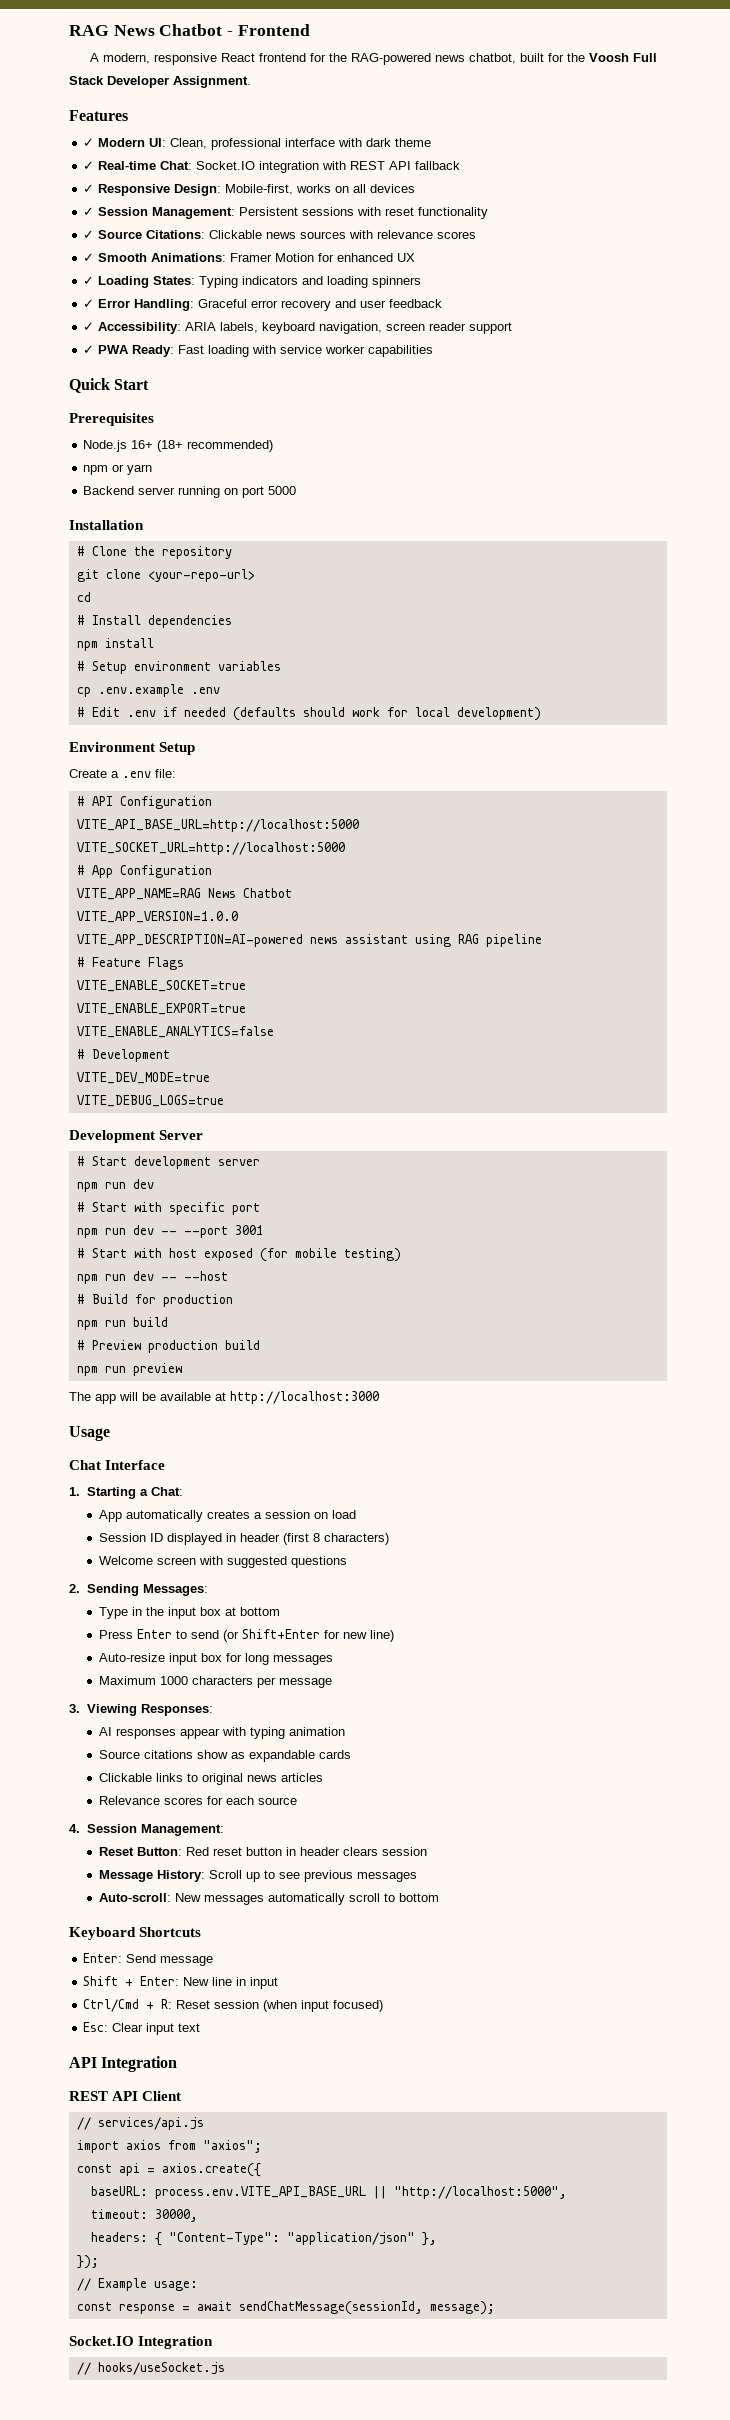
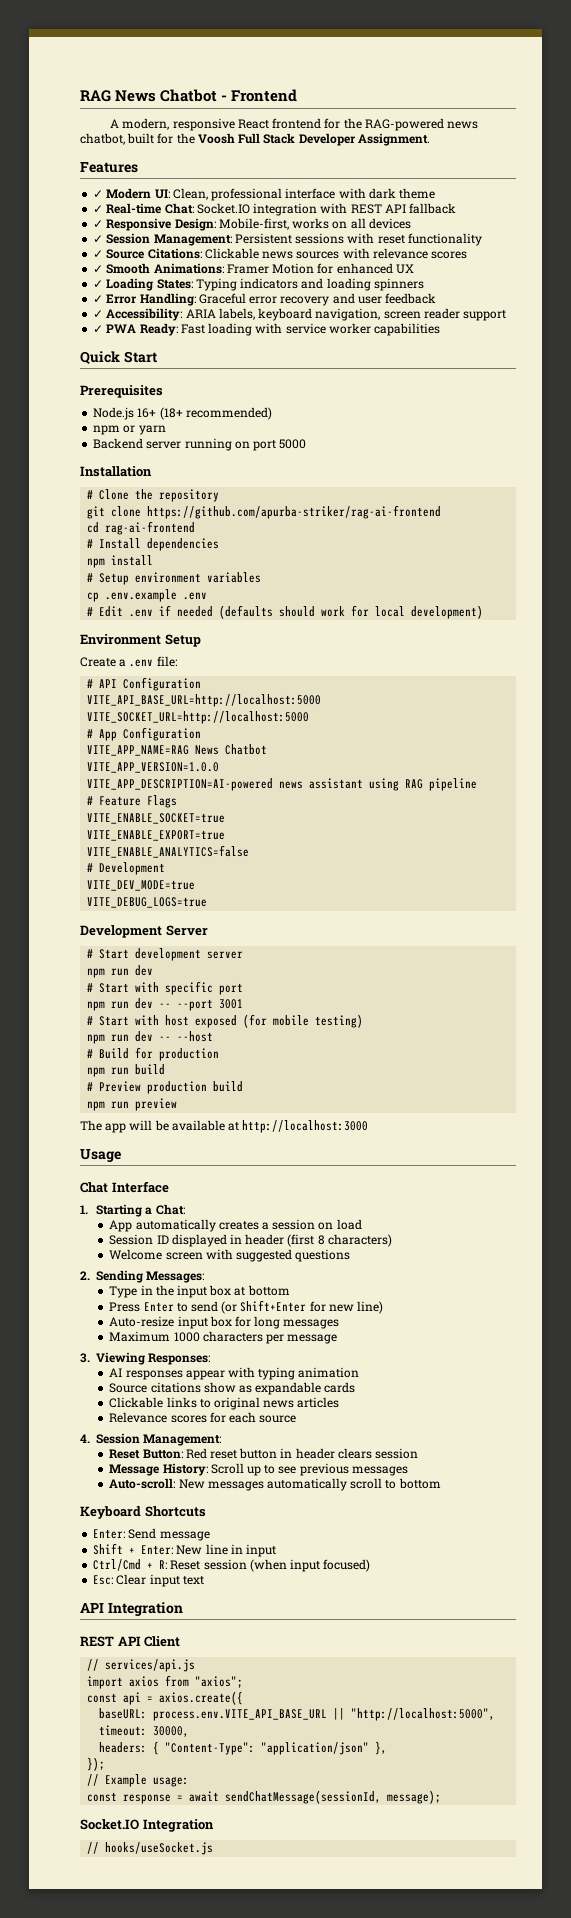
[147,569,255,582] <your-repo-url> -> [147,505,442,519] https://github.com/apurba-striker/rag-ai-frontend
(91, 597) none -> [105,521,196,535] rag-ai-frontend

